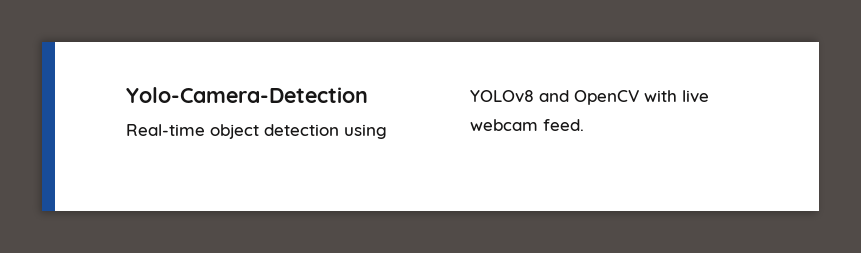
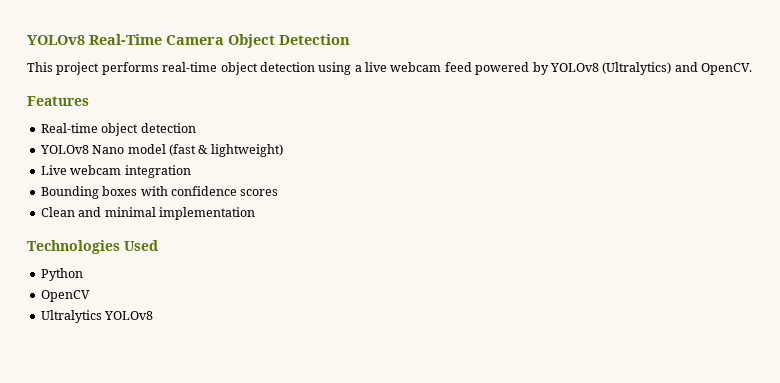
[126,87,368,103] [126,124,387,139] [470,90,709,105] [470,119,584,131] Yolo-Camera-Detection // Real-time object detection using YOLOv8 and OpenCV with live webcam feed. -> [27,34,350,48] [27,62,752,75] [27,96,89,106] [40,123,196,136] [39,144,283,157] [40,165,191,178] [40,186,279,199] [40,207,255,220] [27,240,158,254] [40,268,83,281] [40,290,90,302] [40,310,154,323] YOLOv8 Real-Time Camera Object Detection // This project performs real-time object detection using a live webcam feed powered by YOLOv8 (Ultralytics) and OpenCV. // Features // Real-time object detection // YOLOv8 Nano model (fast & lightweight) // Live webcam integration // Bounding boxes with confidence scores // Clean and minimal implementation // Technologies Used // Python // OpenCV // Ultralytics YOLOv8

